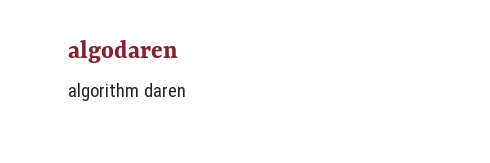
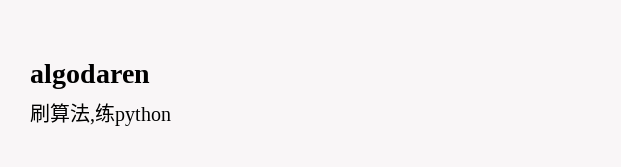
[68,83,186,101] algorithm daren -> [30,103,171,126] 刷算法,练python

